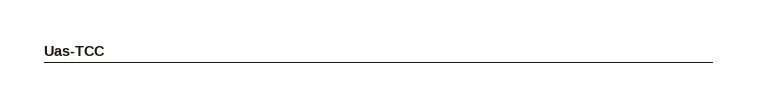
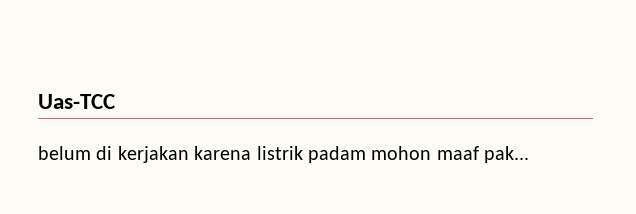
(105, 51) none -> [38,146,530,163] // belum di kerjakan karena listrik padam mohon maaf pak...

